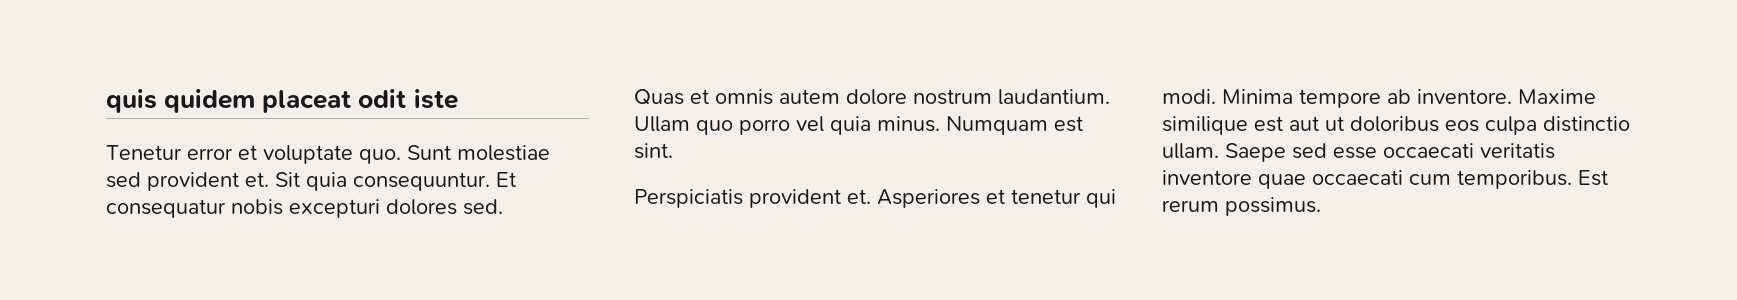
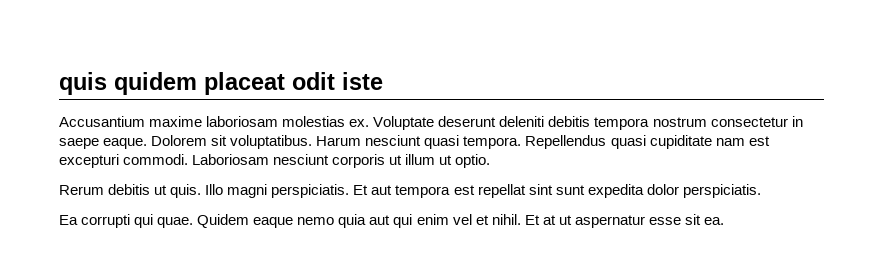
[106,145,550,164] [106,172,516,191] [106,199,503,218] [634,89,1110,105] [634,116,1083,135] [634,143,673,159] [634,189,1116,208] [1162,89,1596,108] [1162,116,1630,135] [1162,143,1555,162] [1162,170,1608,189] [1162,197,1321,216] Tenetur error et voluptate quo. Sunt molestiae sed provident et. Sit quia consequuntur. Et consequatur nobis excepturi dolores sed. // Quas et omnis autem dolore nostrum laudantium. Ullam quo porro vel quia minus. Numquam est sint. // Perspiciatis provident et. Asperiores et tenetur qui modi. Minima tempore ab inventore. Maxime similique est aut ut doloribus eos culpa distinctio ullam. Saepe sed esse occaecati veritatis inventore quae occaecati cum temporibus. Est rerum possimus. -> [59,116,803,130] [59,135,770,149] [59,154,491,168] [59,184,761,198] [59,214,724,228] Accusantium maxime laboriosam molestias ex. Voluptate deserunt deleniti debitis tempora nostrum consectetur in saepe eaque. Dolorem sit voluptatibus. Harum nesciunt quasi tempora. Repellendus quasi cupiditate nam est excepturi commodi. Laboriosam nesciunt corporis ut illum ut optio. // Rerum debitis ut quis. Illo magni perspiciatis. Et aut tempora est repellat sint sunt expedita dolor perspiciatis. // Ea corrupti qui quae. Quidem eaque nemo quia aut qui enim vel et nihil. Et at ut aspernatur esse sit ea.

